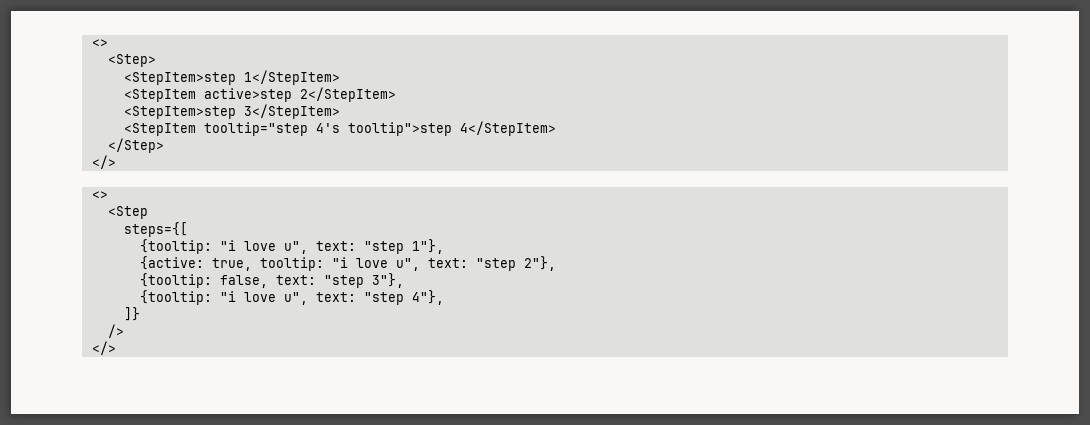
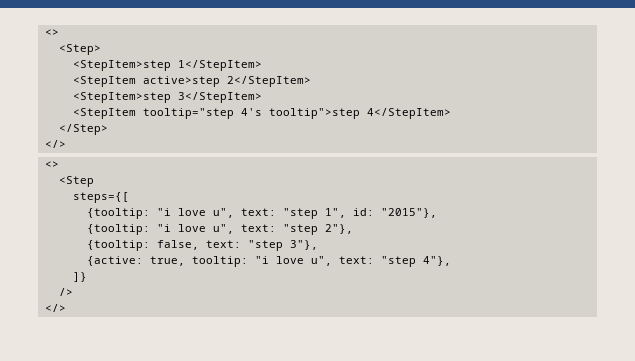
[411,239,444,254] [139,256,324,271] 1"}, // {active: true, tooltip: -> [324,208,437,218] [86,224,150,235] 1", id: "2015"}, // {tooltip:
[139,290,212,305] {tooltip: -> [86,256,248,267] {active: true, tooltip:

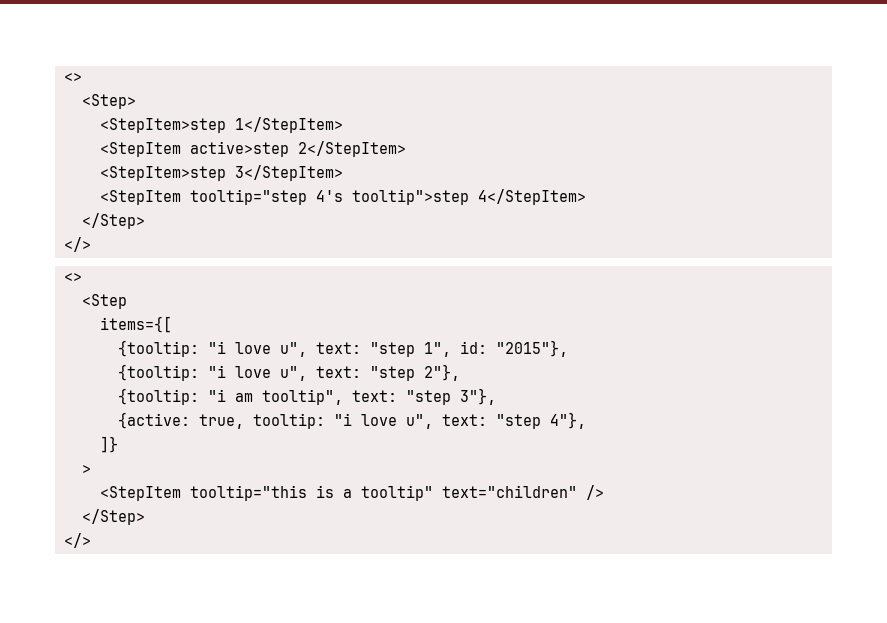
[72,192,129,203] steps={[ -> [100,316,172,333] items={[
[156,240,199,250] false, -> [208,389,343,405] "i am tooltip",
(87, 277) none -> [82,465,91,474] [100,485,577,501] > // <StepItem tooltip="this is a tooltip" text="children"
(73, 292) none -> [82,509,145,525] // </Step>

